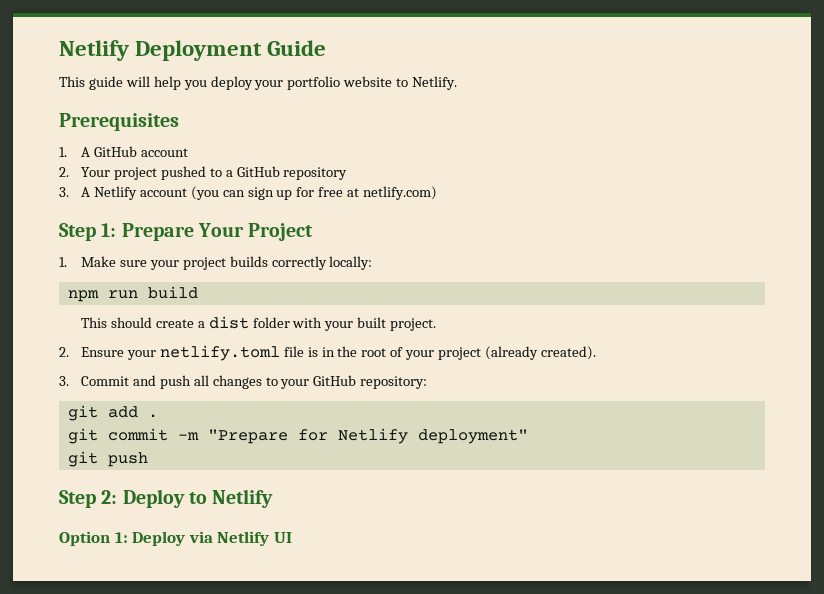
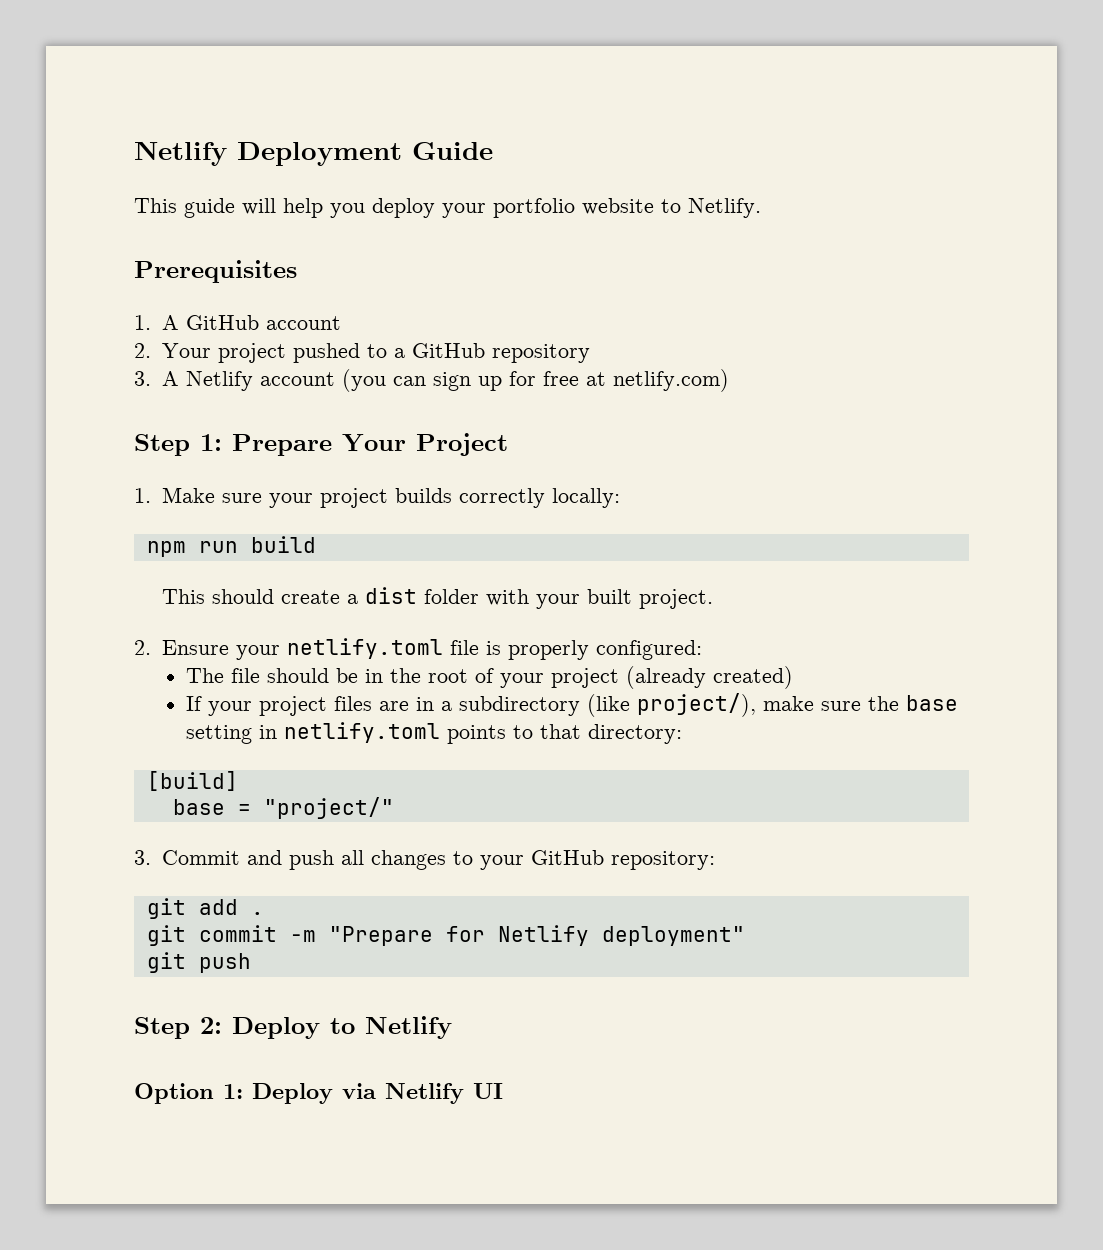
(318, 352) none -> [508,640,703,660] [186,668,359,683] properly configured: // The file should be
[540,346,596,360] created). -> [713,666,794,689] [186,693,959,717] [186,722,683,744] [146,771,238,791] [172,797,394,819] created) // If your project files are in a subdirectory (like project/), make sure the base setting in netlify.toml points to that directory: // [build] // base = "project/"

